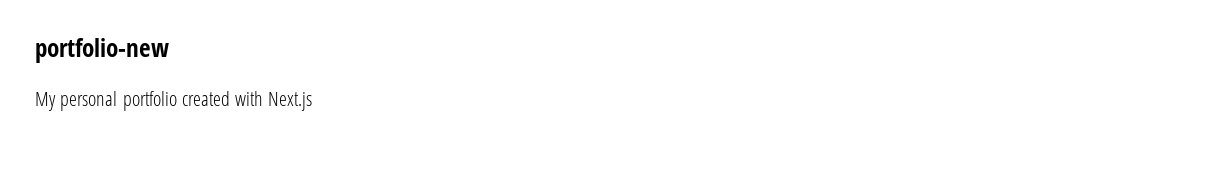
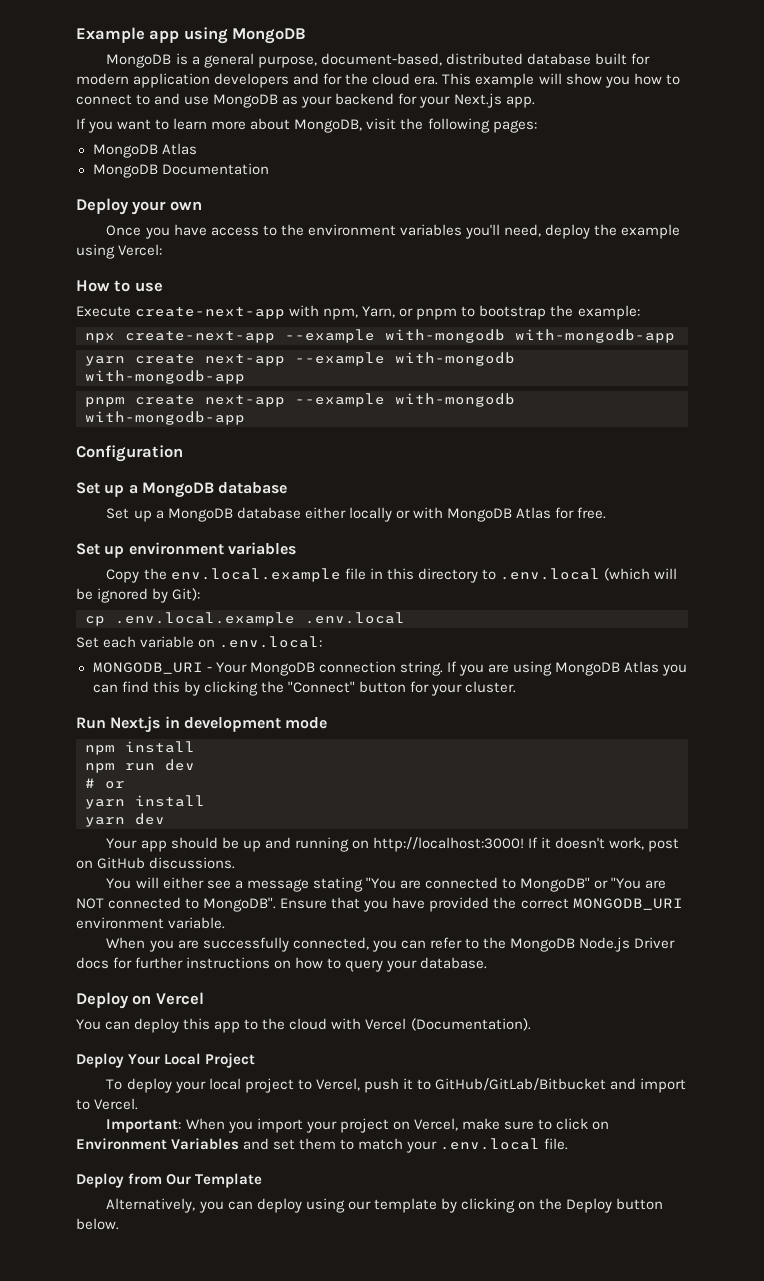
[35,38,169,63] [35,91,313,111] portfolio-new // My personal portfolio created with Next.js -> [76,27,307,44] [106,53,650,68] [76,73,680,88] [76,93,535,108] [76,118,537,133] [92,143,197,158] [92,163,269,178] [76,198,202,215] [106,224,681,239] [76,244,163,259] [76,280,163,292] [76,305,640,320] [85,329,675,343] [85,352,515,366] [85,370,245,384] [85,393,515,407] [85,411,245,425] [76,445,183,462] [76,482,288,498] [106,507,607,522] [76,542,296,558] [106,568,677,583] [76,588,201,603] [85,612,405,626] [76,636,323,648] [92,661,688,676] [92,681,516,696] [76,716,328,733] [85,741,195,755] [85,759,195,773] [85,778,125,789] [85,795,205,809] [85,813,165,827] [106,837,680,852] [76,857,236,869] [106,877,667,892] [76,897,683,912] [76,917,226,929] [106,937,676,952] [76,957,488,972] [76,992,204,1009] [76,1018,531,1033] [76,1053,256,1068] [106,1078,687,1093] [76,1098,139,1110] [106,1118,610,1133] [76,1138,569,1153] [76,1173,263,1188] [106,1198,664,1213] [76,1218,119,1230] Example app using MongoDB // MongoDB is a general purpose, document-based, distributed database built for modern application developers and for the cloud era. This example will show you how to connect to and use MongoDB as your backend for your Next.js app. // If you want to learn more about MongoDB, visit the following pages: // MongoDB Atlas // MongoDB Documentation // Deploy your own // Once you have access to the environment variables you'll need, deploy the example using Vercel: // How to use // Execute create-next-app with npm, Yarn, or pnpm to bootstrap the example: // npx create-next-app --example with-mongodb with-mongodb-app // yarn create next-app --example with-mongodb with-mongodb-app // pnpm create next-app --example with-mongodb with-mongodb-app // Configuration // Set up a MongoDB database // Set up a MongoDB database either locally or with MongoDB Atlas for free. // Set up environment variables // Copy the env.local.example file in this directory to .env.local (which will be ignored by Git): // cp .env.local.example .env.local // Set each variable on .env.local: // MONGODB_URI - Your MongoDB connection string. If you are using MongoDB Atlas you can find this by clicking the "Connect" button for your cluster. // Run Next.js in development mode // npm install // npm run dev // # or // yarn install // yarn dev // Your app should be up and running on http://localhost:3000! If it doesn't work, post on GitHub discussions. // You will either see a message stating "You are connected to MongoDB" or "You are NOT connected to MongoDB". Ensure that you have provided the correct MONGODB_URI environment variable. // When you are successfully connected, you can refer to the MongoDB Node.js Driver docs for further instructions on how to query your database. // Deploy on Vercel // You can deploy this app to the cloud with Vercel (Documentation). // Deploy Your Local Project // To deploy your local project to Vercel, push it to GitHub/GitLab/Bitbucket and import to Vercel. // Important: When you import your project on Vercel, make sure to click on Environment Variables and set them to match your .env.local file. // Deploy from Our Template // Alternatively, you can deploy using our template by clicking on the Deploy button below.

